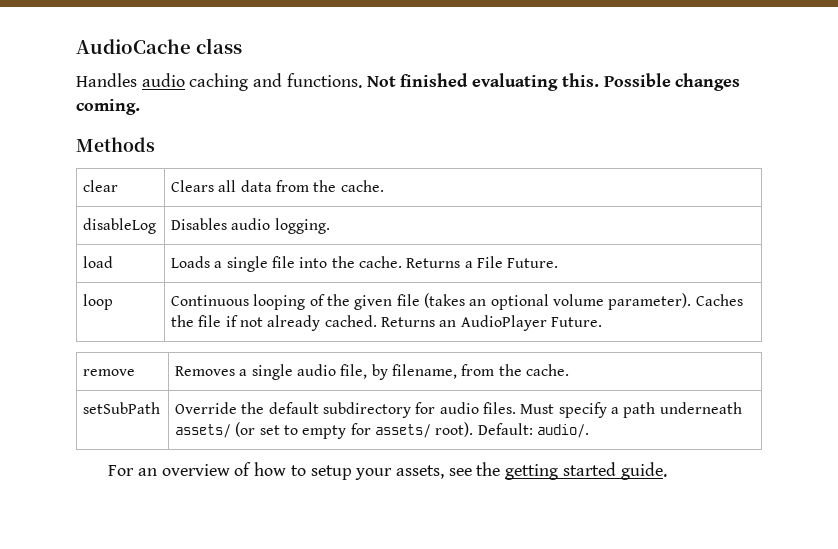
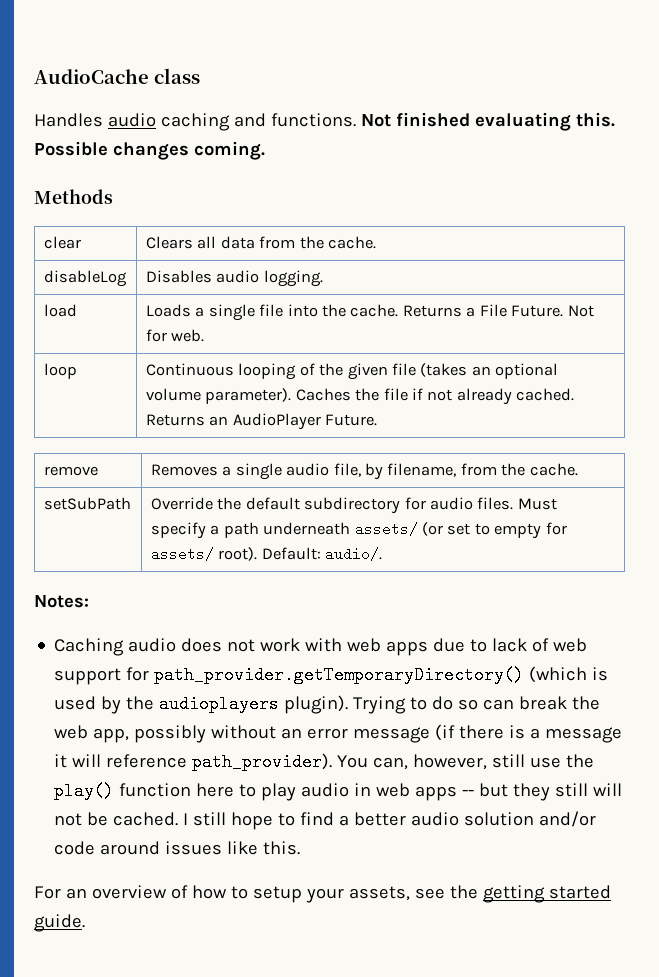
(559, 263) none -> [567,305,594,317] [145,329,205,342] Not for web.
(589, 431) none -> [34,595,89,608] [54,638,588,656] [54,666,609,685] [54,695,601,714] [54,724,623,743] [54,753,595,771] [54,782,623,801] [54,811,597,830] [54,841,301,855] // Notes: // Caching audio does not work with web apps due to lack of web support for path_provider.getTemporaryDirectory() (which is used by the audioplayers plugin). Trying to do so can break the web app, possibly without an error message (if there is a message it will reference path_provider). You can, however, still use the play() function here to play audio in web apps -- but they still will not be cached. I still hope to find a better audio solution and/or code around issues like this.

